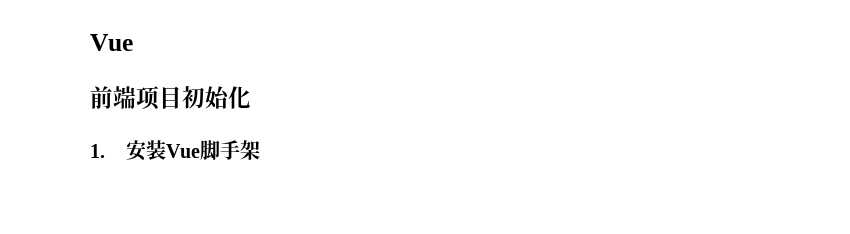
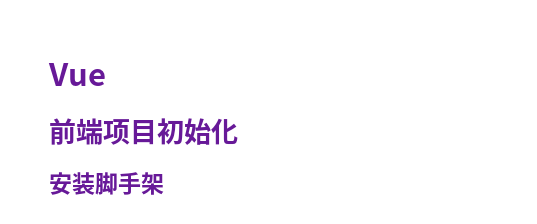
[90,140,200,161] 1.安装Vue -> [49,172,95,195] 安装

